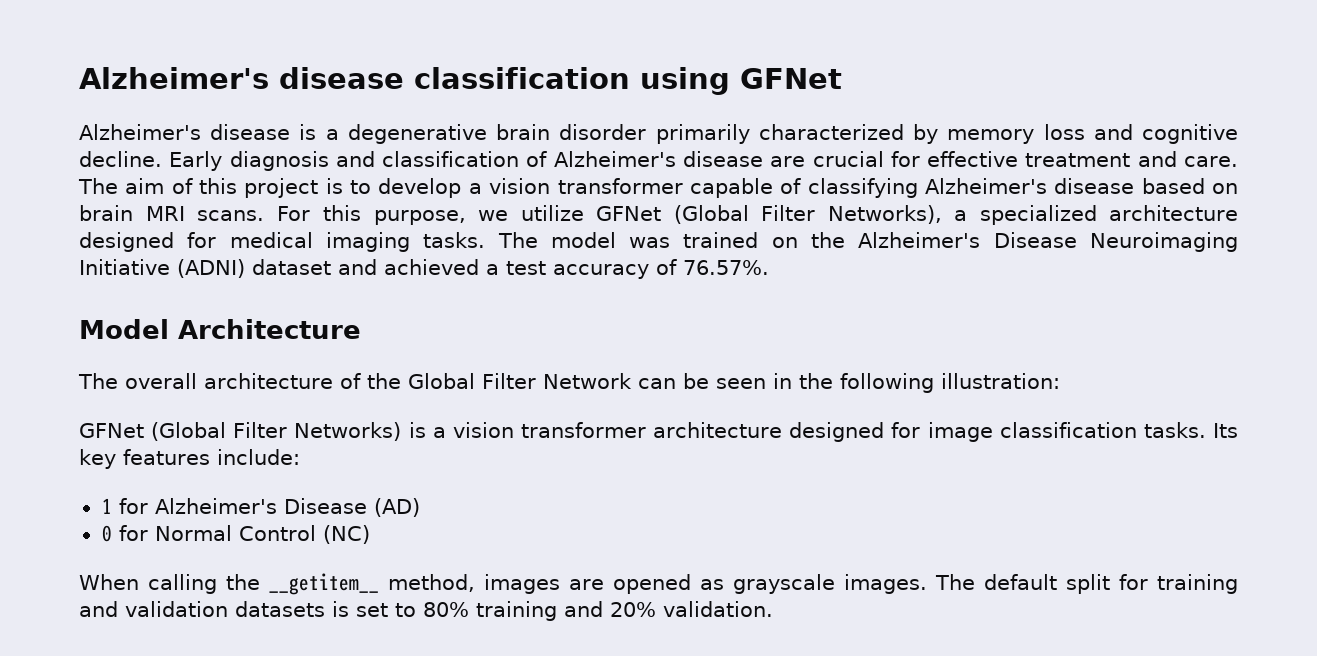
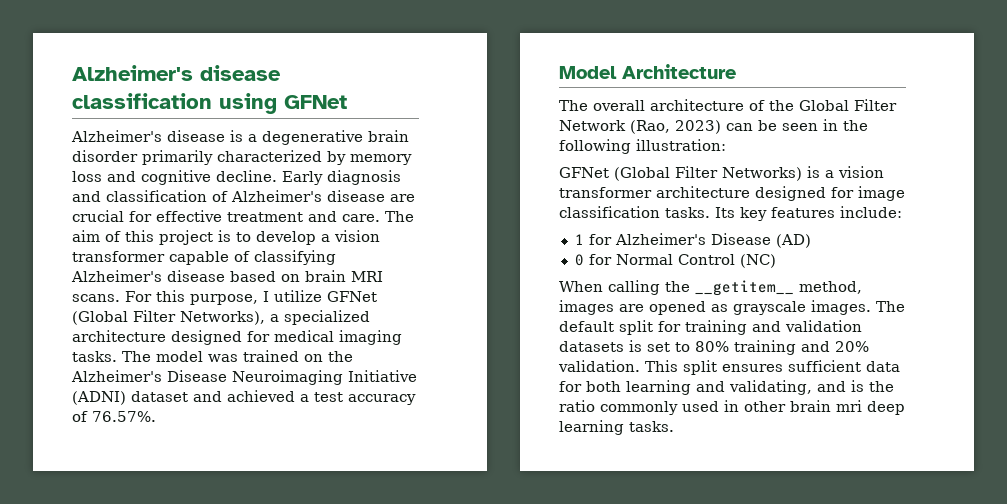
[477,210,508,221] we -> [263,291,269,302] I
(632, 381) none -> [630,120,721,134] (Rao, 2023)
(773, 609) none -> [645,360,900,375] [559,380,894,395] [559,400,905,415] [559,420,674,435] This split ensures sufficient data for both learning and validating, and is the ratio commonly used in other brain mri deep learning tasks.

